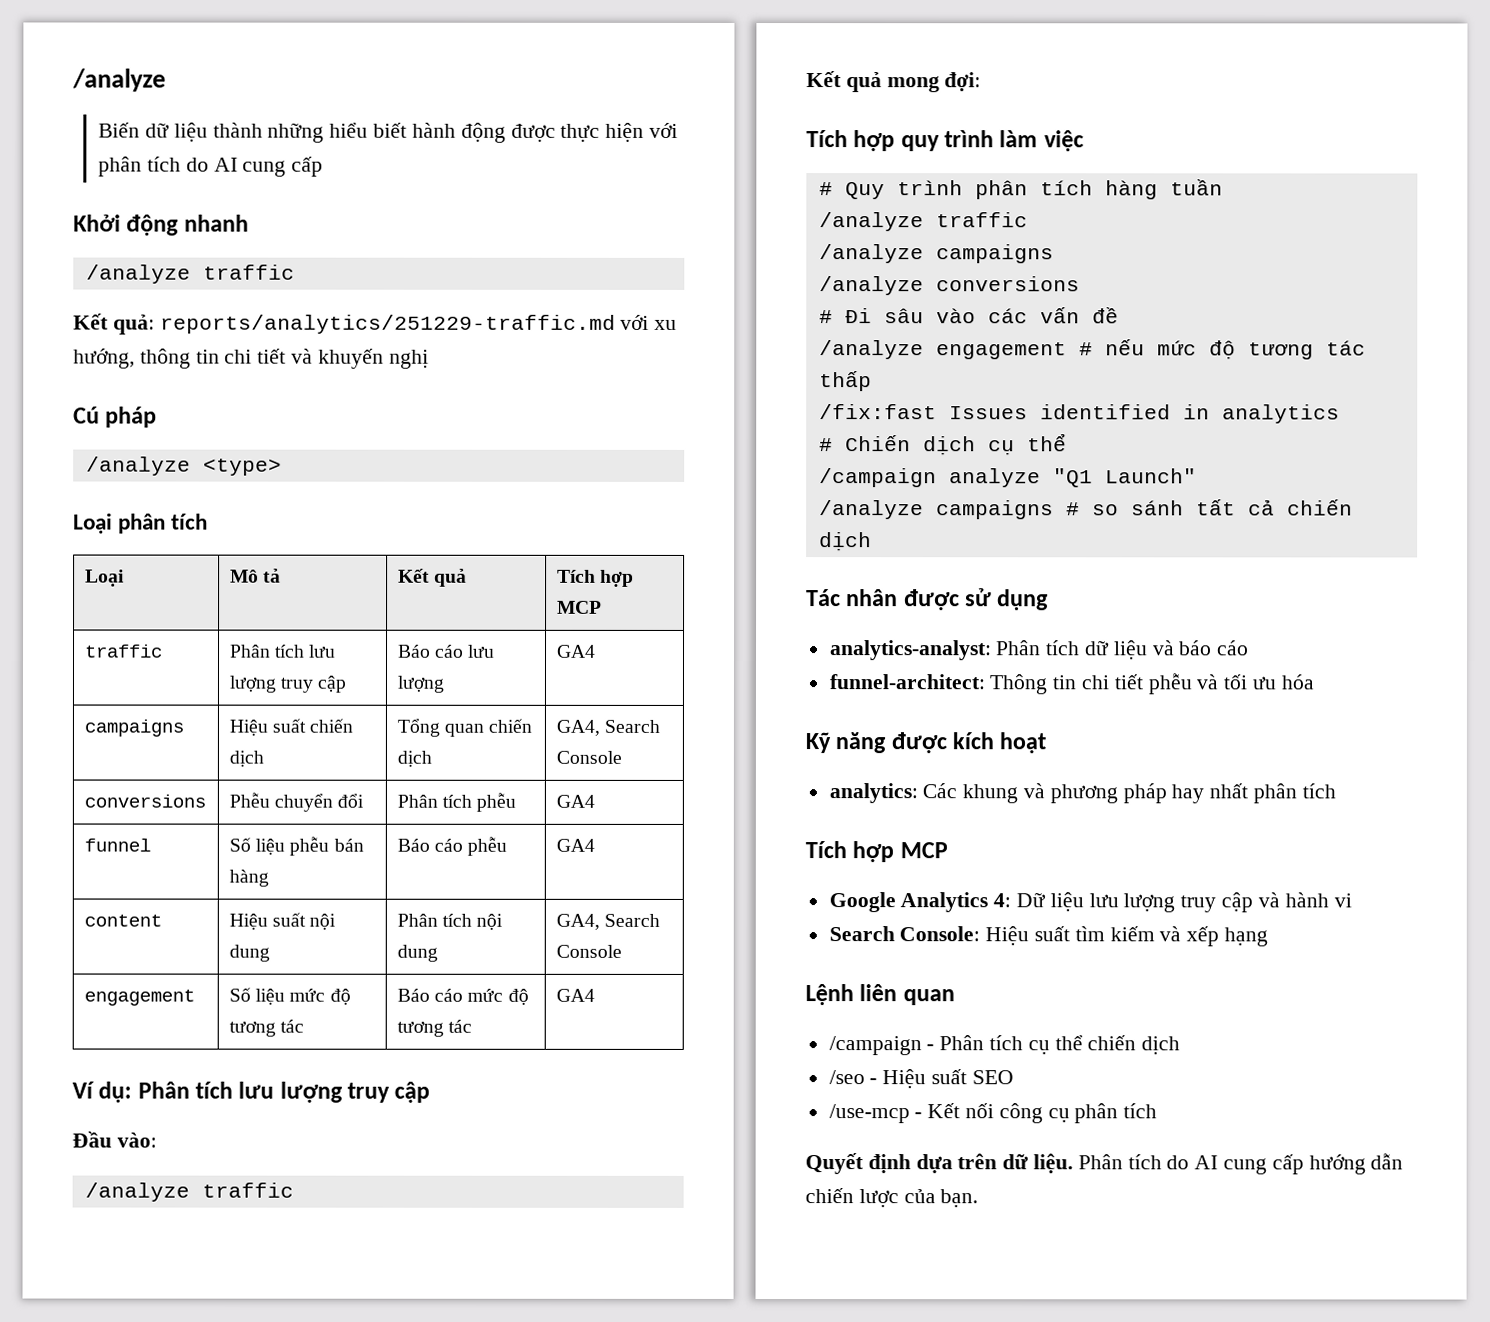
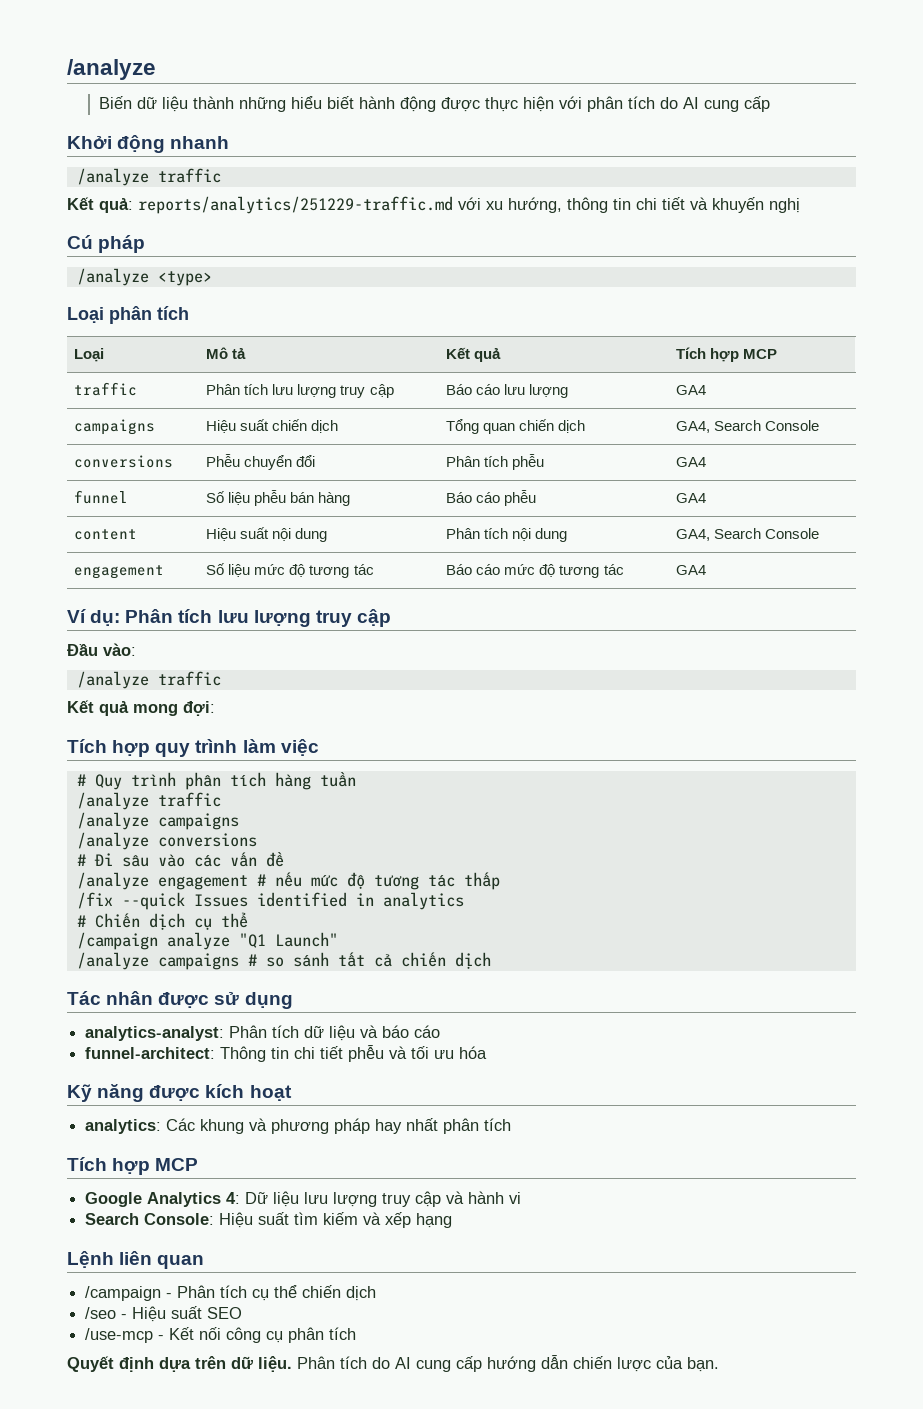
[818,404,937,420] /fix:fast -> [76,892,185,910] /fix --quick

